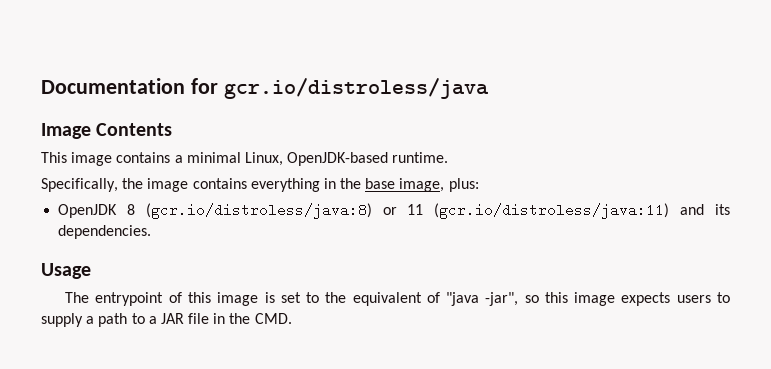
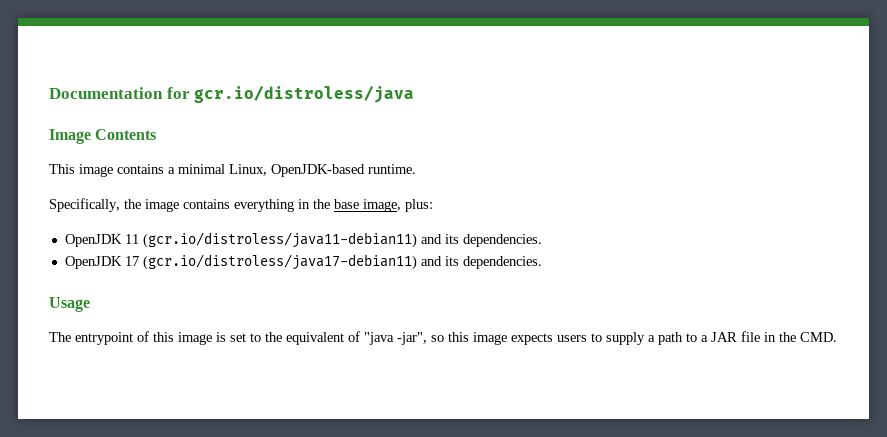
[126,203,670,219] 8 (gcr.io/distroless/java:8) or 11 (gcr.io/distroless/java:11) -> [124,232,542,248] [64,254,417,270] 11 (gcr.io/distroless/java11-debian11) and its dependencies. // OpenJDK 17 (gcr.io/distroless/java17-debian11)

